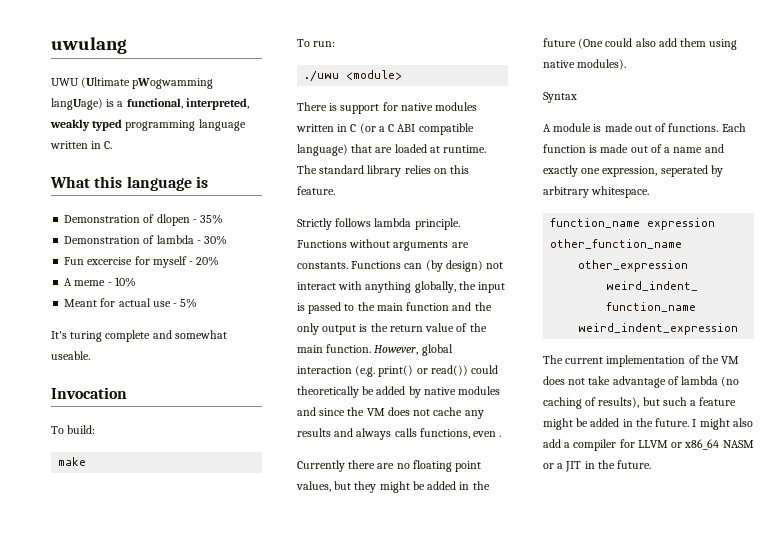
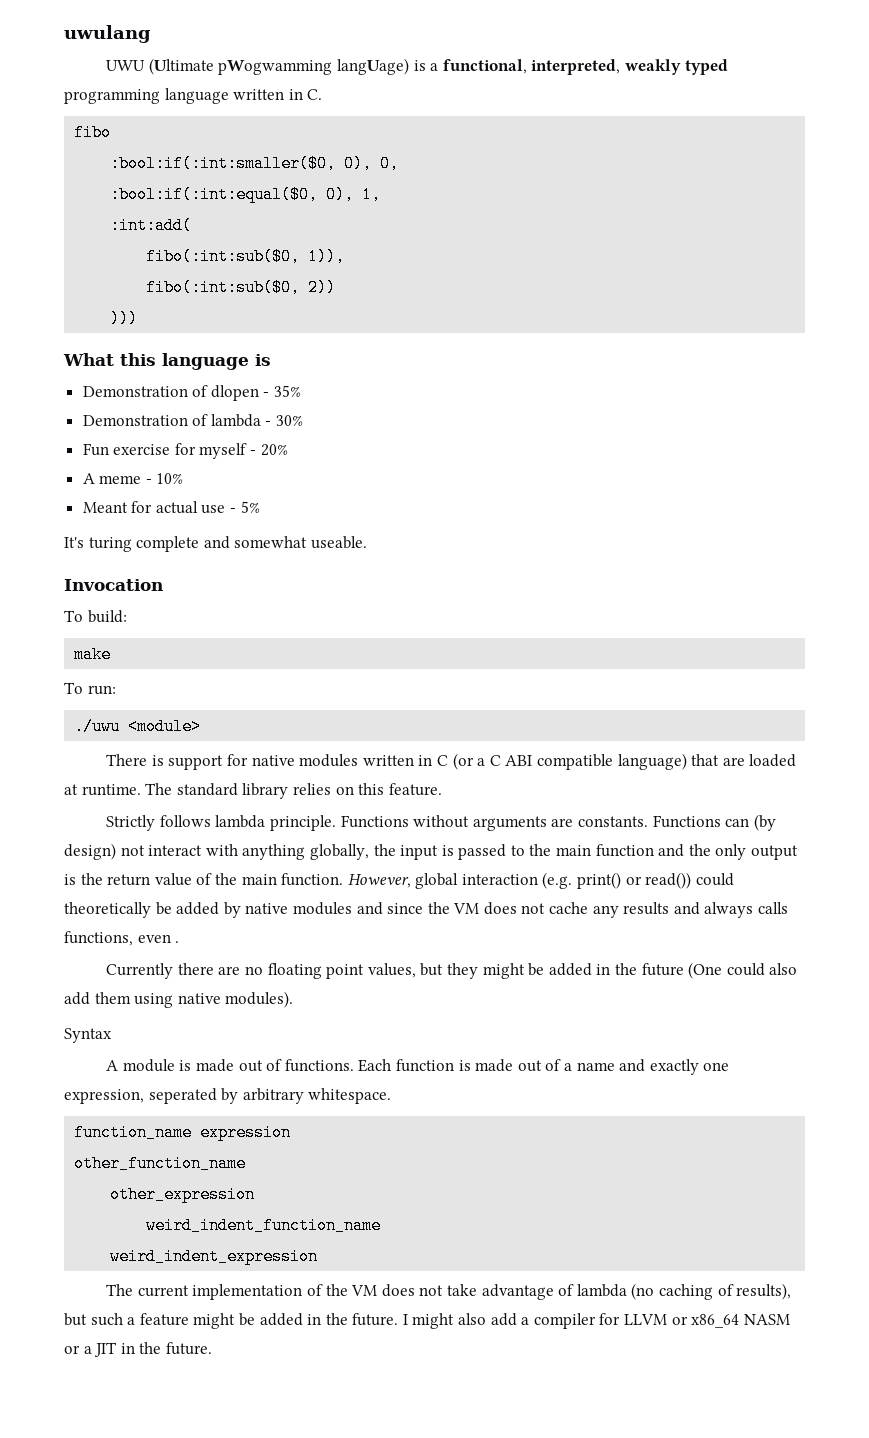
(113, 145) none -> [74,124,112,141] [110,155,400,172] [110,186,382,203] [110,217,193,234] [146,248,346,265] [146,279,337,296] [110,310,139,327] // fibo // :bool:if(:int:smaller($0, 0), 0, // :bool:if(:int:equal($0, 0), 1, // :int:add( // fibo(:int:sub($0, 1)), // fibo(:int:sub($0, 2)) // )))
[87,257,133,265] excercise -> [113,444,171,455] exercise

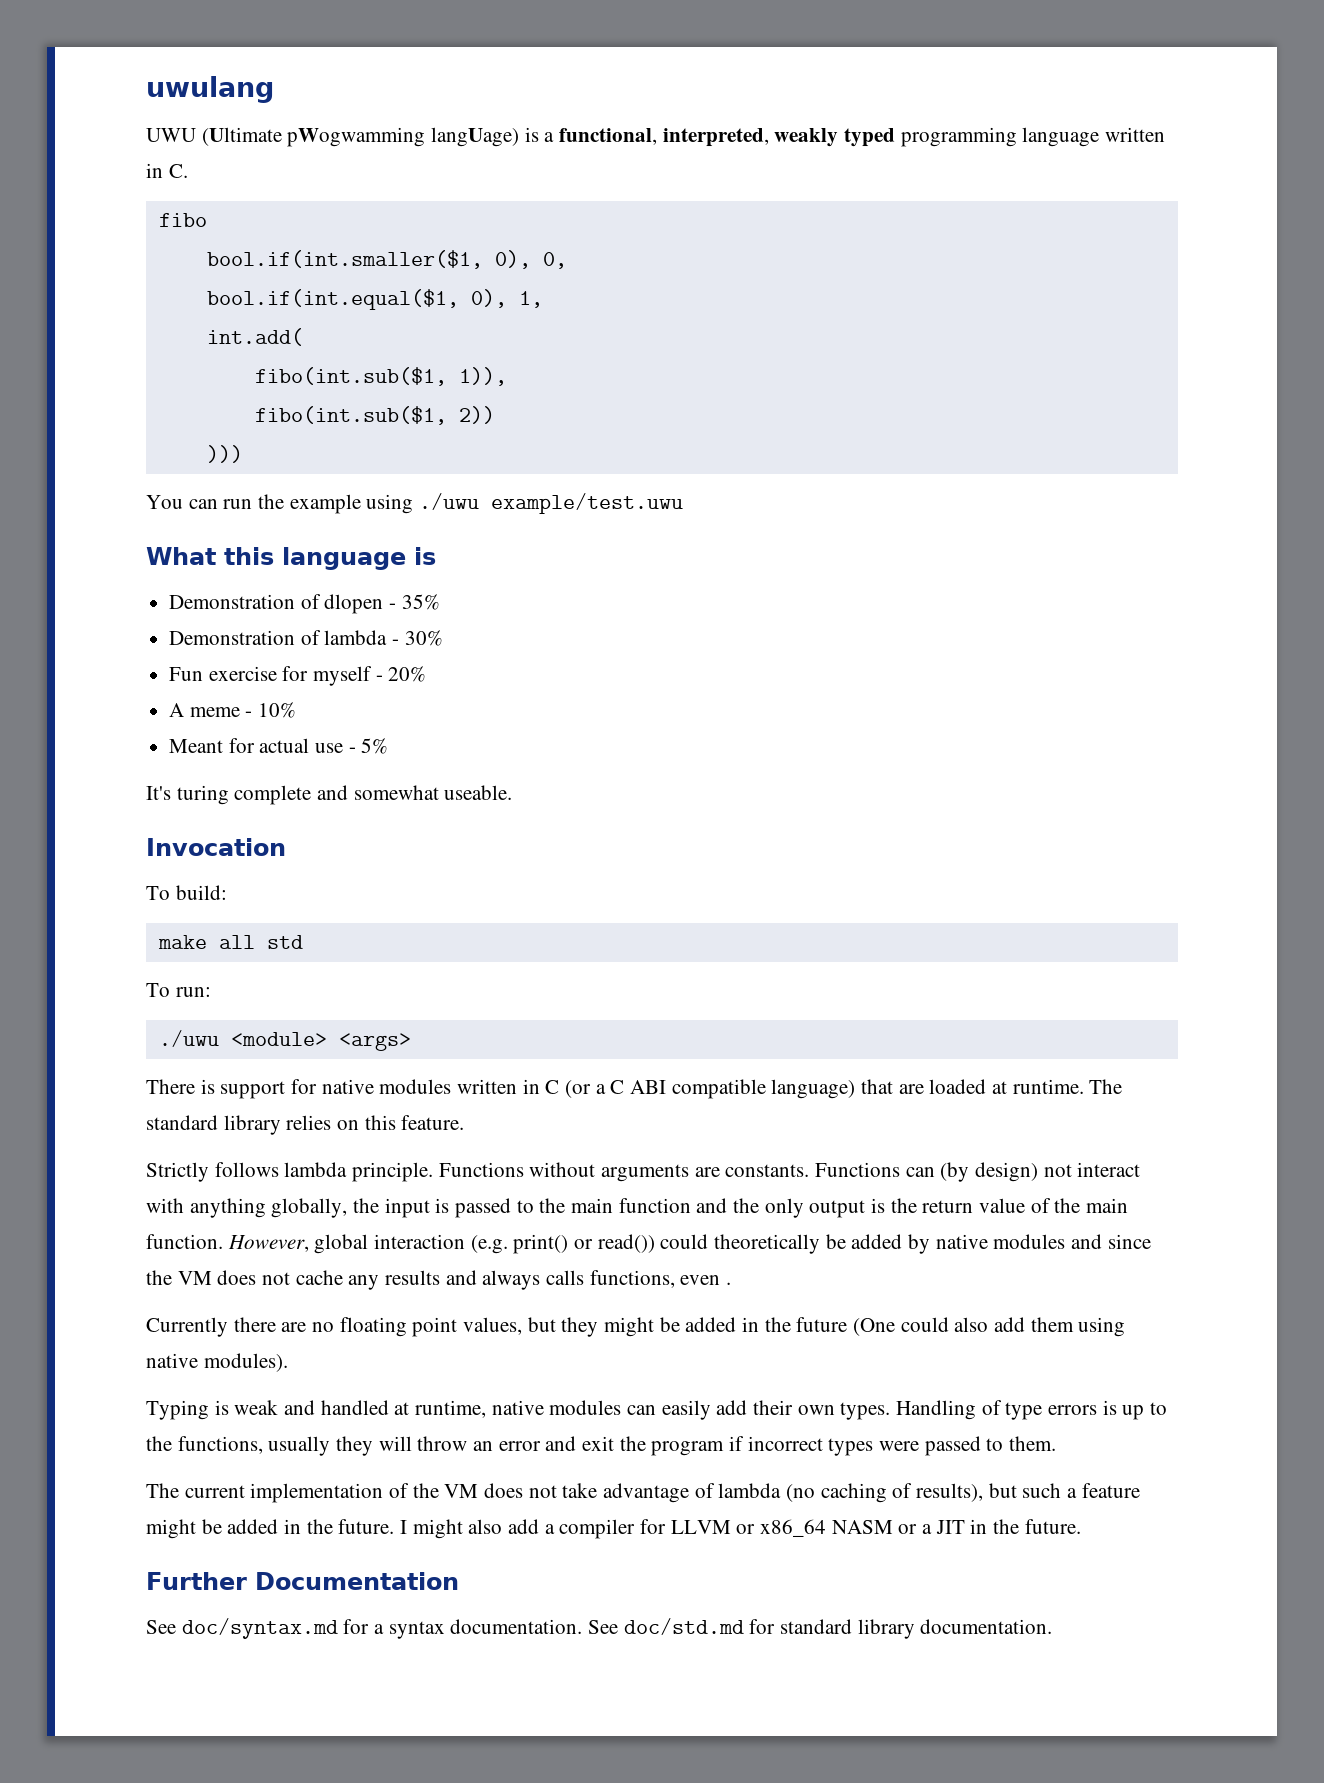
[110,155,337,172] :bool:if(:int:smaller($0, -> [206,250,483,269] bool.if(int.smaller($1,
[110,186,319,203] :bool:if(:int:equal($0, -> [206,289,459,310] bool.if(int.equal($1,
[110,217,193,234] [146,248,301,265] :int:add( // fibo(:int:sub($0, -> [206,328,303,346] [254,367,447,386] int.add( // fibo(int.sub($1,
[146,279,301,296] fibo(:int:sub($0, -> [254,406,447,425] fibo(int.sub($1,
(139, 318) none -> [146,493,684,514] // You can run the example using ./uwu example/test.uwu
(112, 654) none -> [218,935,303,949] all std
(202, 726) none -> [338,1033,411,1051] <args>
[64,1028,112,1043] [106,1059,730,1075] [64,1088,392,1104] [74,1124,292,1141] [74,1155,247,1172] [110,1186,256,1203] [146,1217,382,1234] [110,1248,319,1265] Syntax // A module is made out of functions. Each function is made out of a name and exactly one expression, seperated by arbitrary whitespace. // function_name expression // other_function_name // other_expression // weird_indent_function_name // weird_indent_expression -> [146,1400,1168,1420] [146,1436,1057,1456] Typing is weak and handled at runtime, native modules can easily add their own types. Handling of type errors is up to the functions, usually they will throw an error and exit the program if incorrect types were passed to them.
(212, 1348) none -> [146,1572,459,1590] [146,1618,1053,1639] // Further Documentation // See doc/syntax.md for a syntax documentation. See doc/std.md for standard library documentation.

